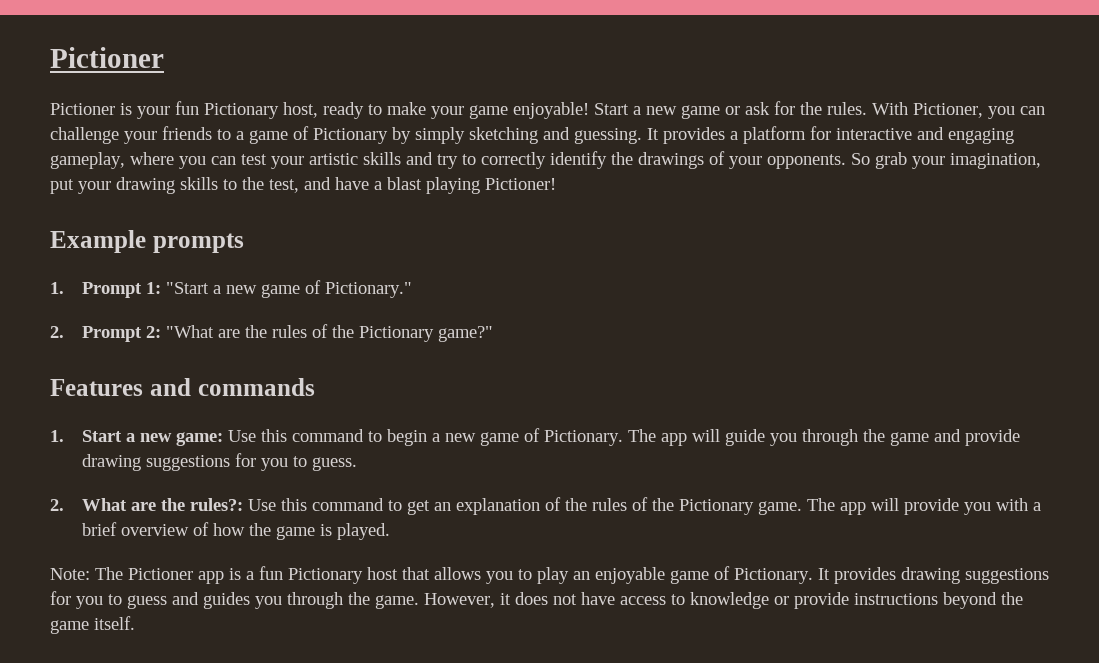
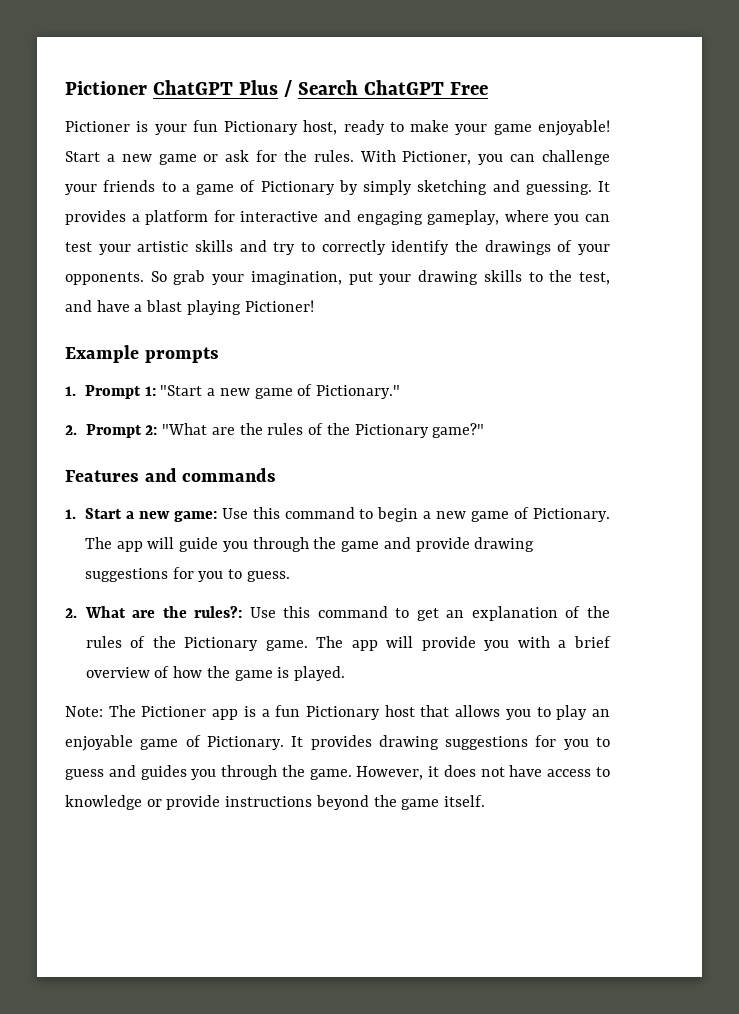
[50,47,164,68] Pictioner -> [65,80,488,97] Pictioner ChatGPT Plus / Search ChatGPT Free

